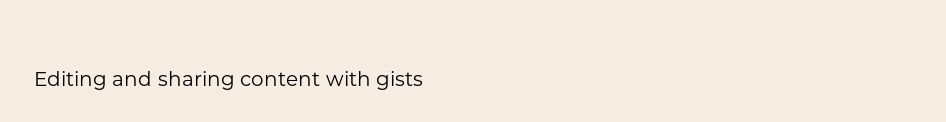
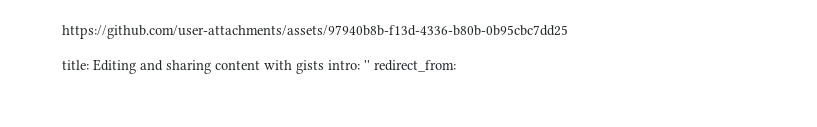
(34, 80) none -> [62,25,568,39] [62,60,89,70] https://github.com/user-attachments/assets/97940b8b-f13d-4336-b80b-0b95cbc7dd25 // title:
(423, 80) none -> [328,60,456,72] intro: '' redirect_from:

